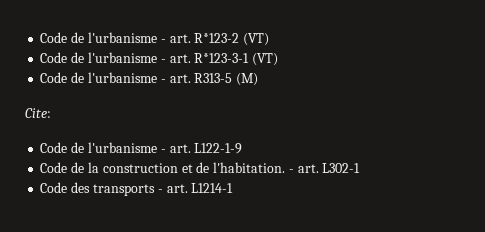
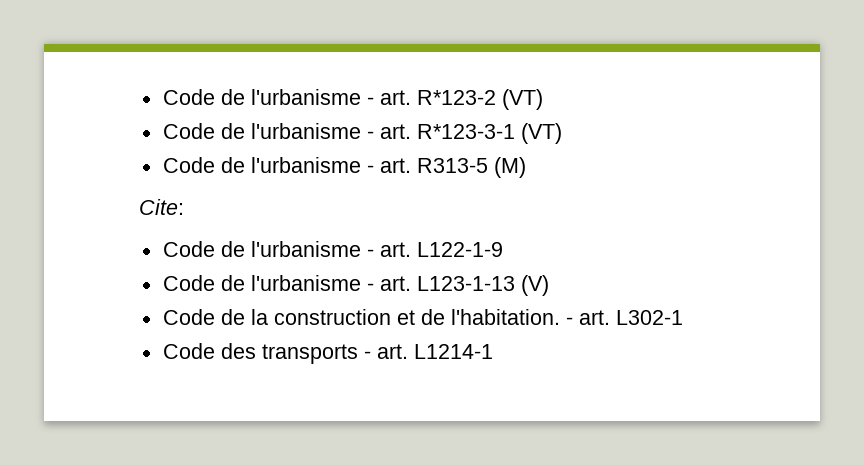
(243, 148) none -> [162,275,549,296] // Code de l'urbanisme - art. L123-1-13 (V)

